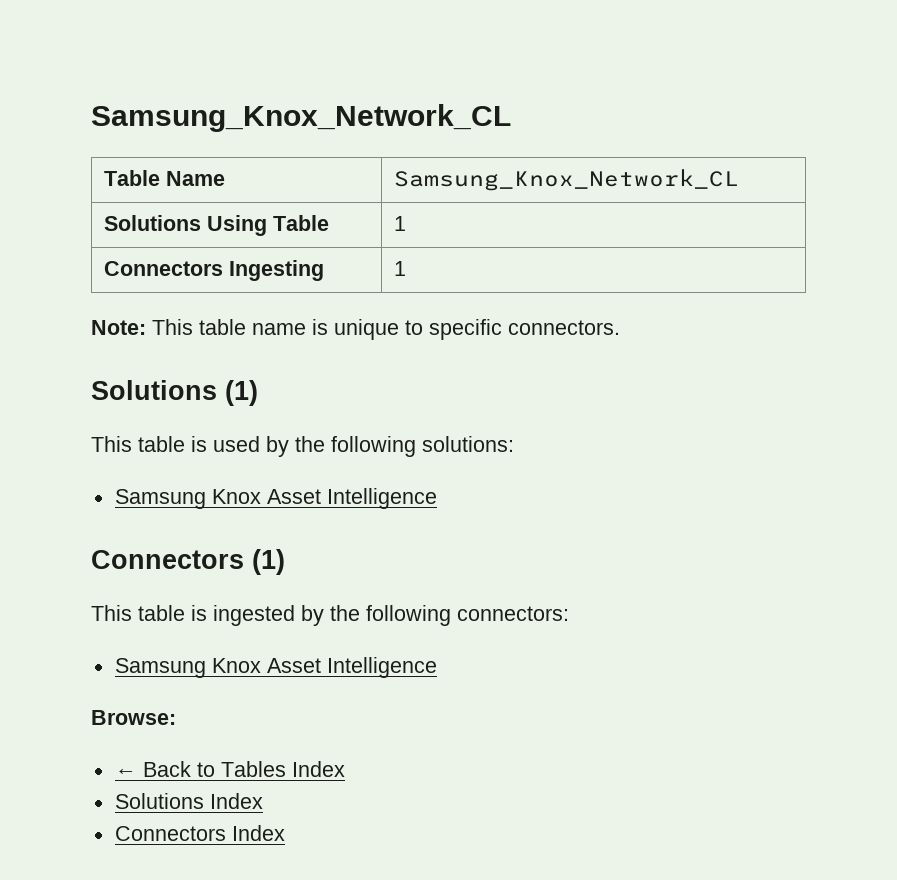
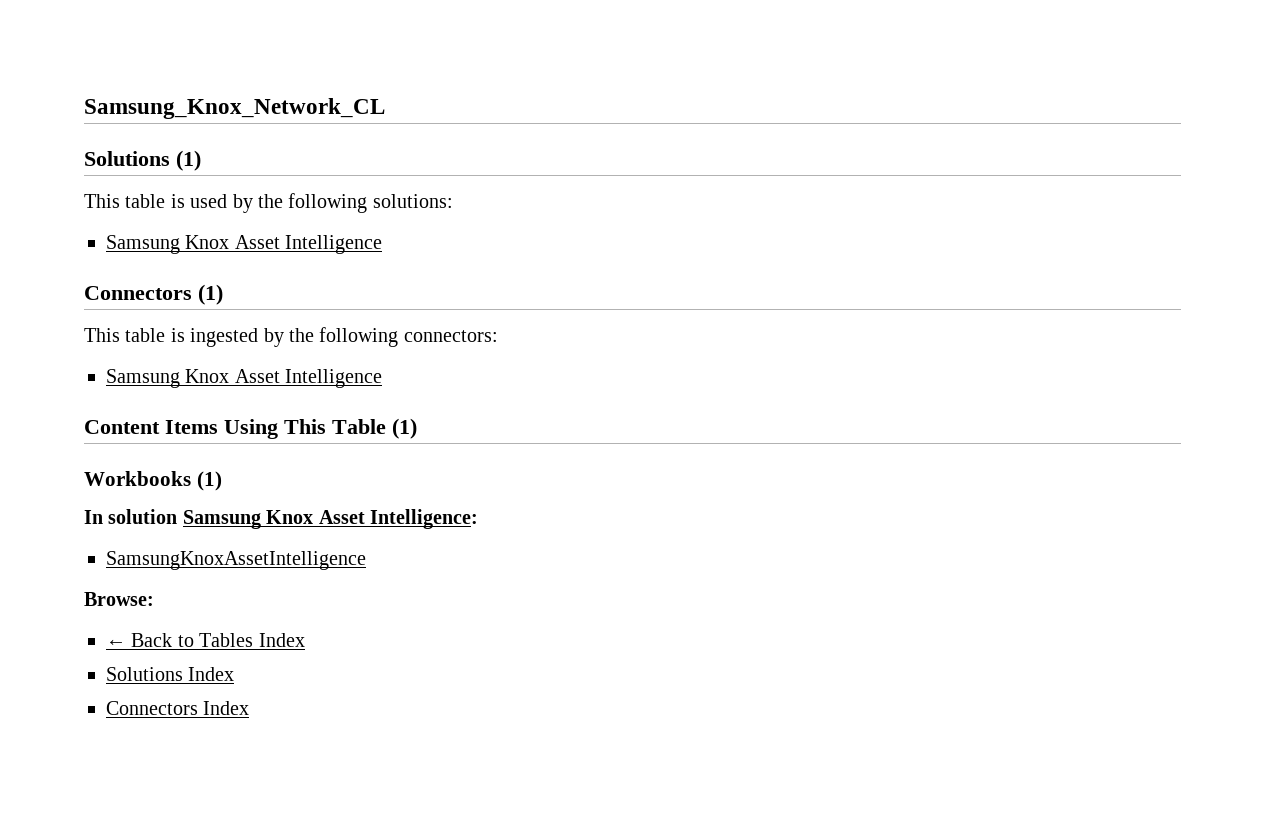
[91,104,511,132] [103,170,225,186] [393,169,739,191] [103,215,329,236] [393,216,406,231] [103,260,324,281] [393,261,406,276] [91,319,620,340] Samsung_Knox_Network_CL // Table Name | Samsung_Knox_Network_CL // Solutions Using Table | 1 // Connectors Ingesting | 1 // Note: This table name is unique to specific connectors. -> [84,98,385,119] Samsung_Knox_Network_CL
(437, 667) none -> [84,418,417,439] [84,471,222,491] [84,509,478,529] [106,551,366,570] // Content Items Using This Table (1) // Workbooks (1) // In solution Samsung Knox Asset Intelligence: // SamsungKnoxAssetIntelligence

